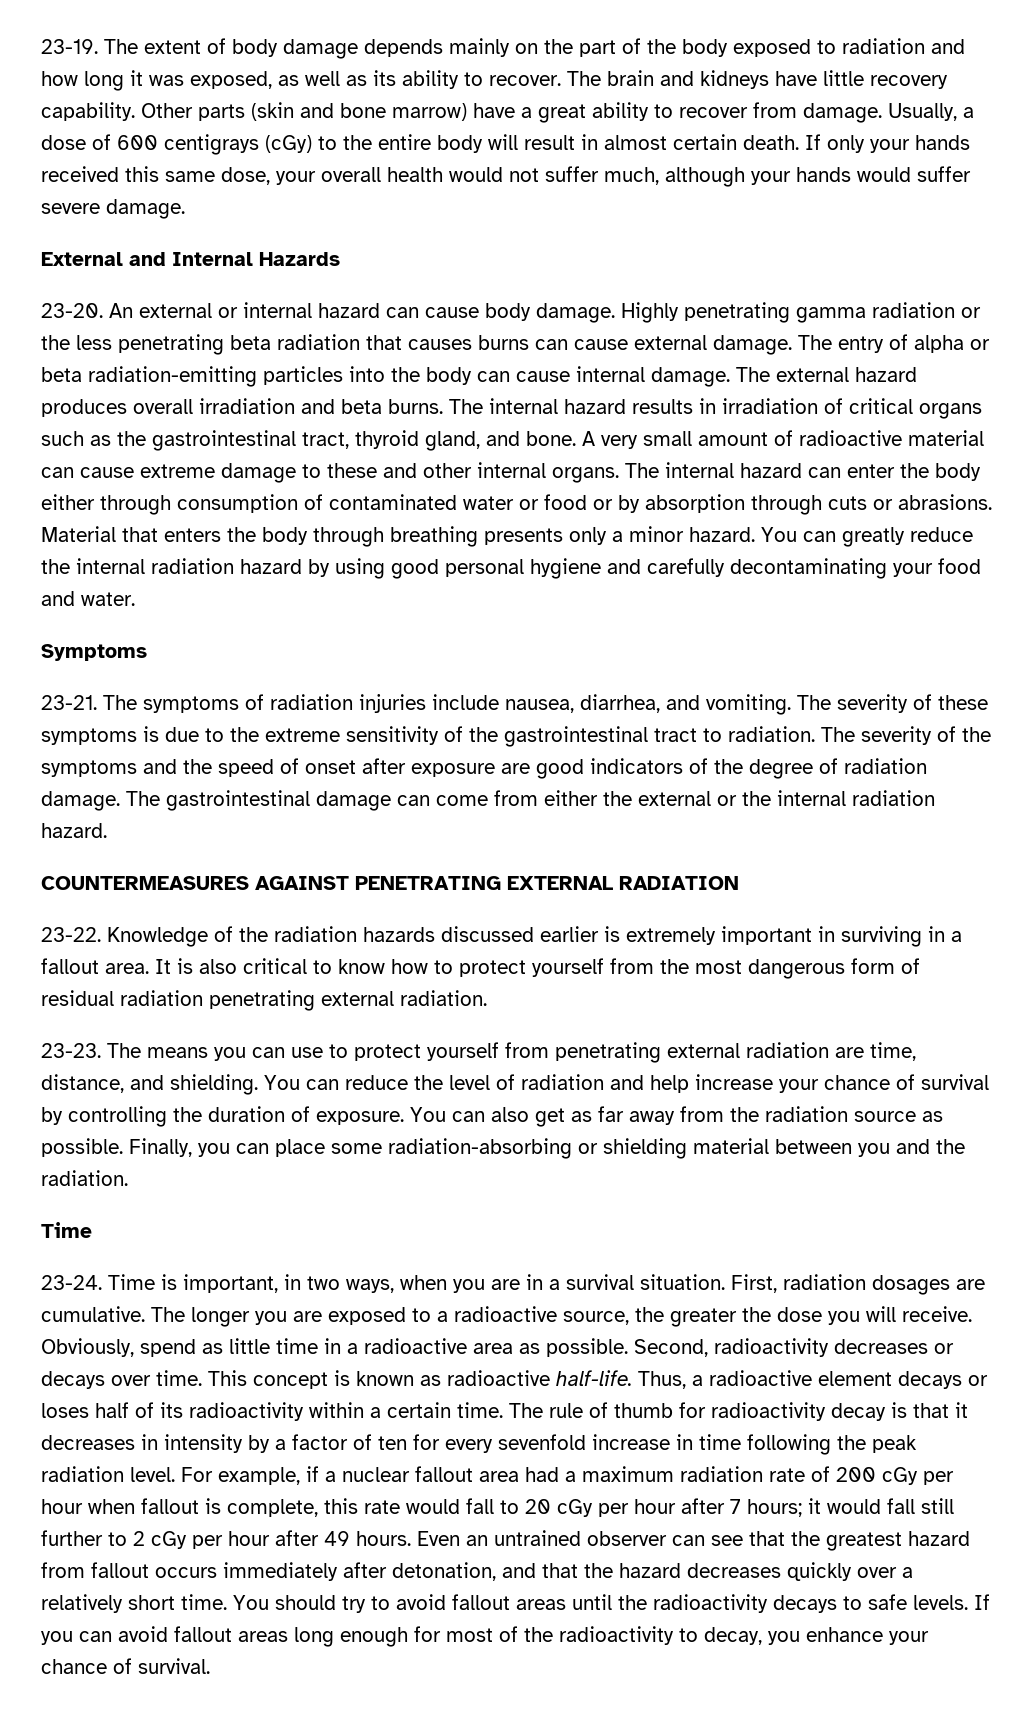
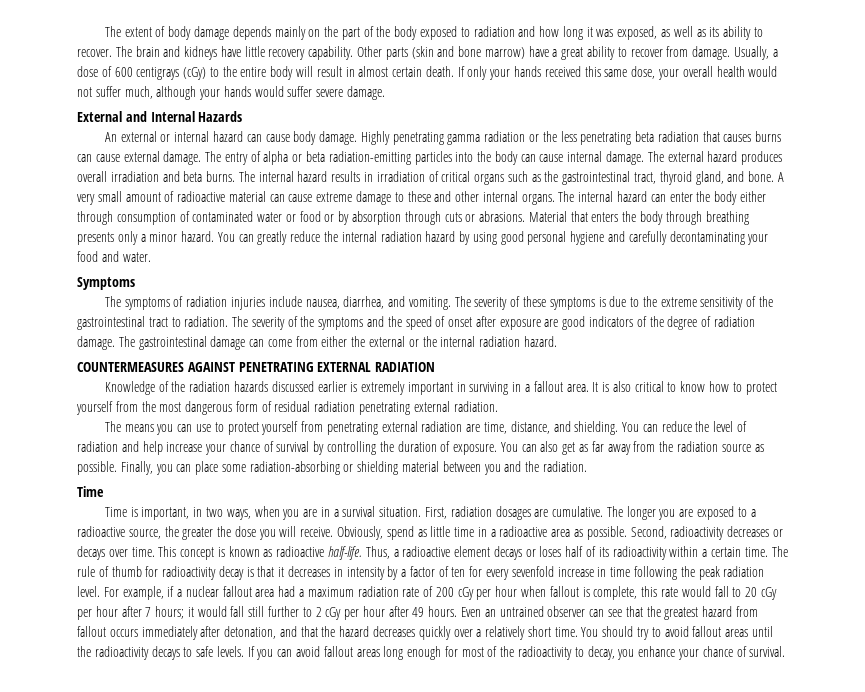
[41,39,98,54] 23-19. -> (104, 31) none
[41,303,103,318] 23-20. -> (243, 116) none
[41,695,97,710] 23-21. -> (135, 283) none
[41,927,101,942] 23-22. -> (436, 367) none
[41,1043,101,1058] 23-23. -> (498, 406) none
[41,1275,102,1290] 23-24. -> (104, 491) none

